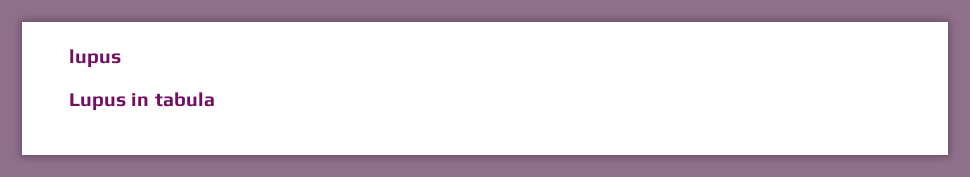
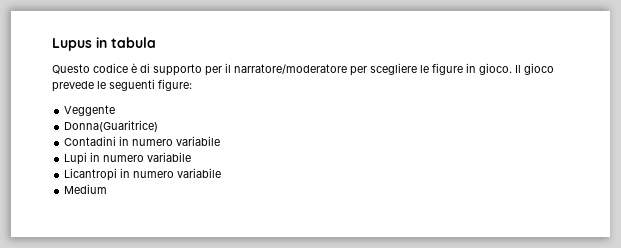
[69,49,121,68] lupus // -> (52, 44) none
(215, 99) none -> [52,63,554,76] [52,79,192,92] [64,105,116,116] [64,120,159,132] [64,136,221,146] [64,152,192,165] [64,168,222,181] [64,184,108,194] // Questo codice è di supporto per il narratore/moderatore per scegliere le figure in gioco. Il gioco prevede le seguenti figure: // Veggente // Donna(Guaritrice) // Contadini in numero variabile // Lupi in numero variabile // Licantropi in numero variabile // Medium

